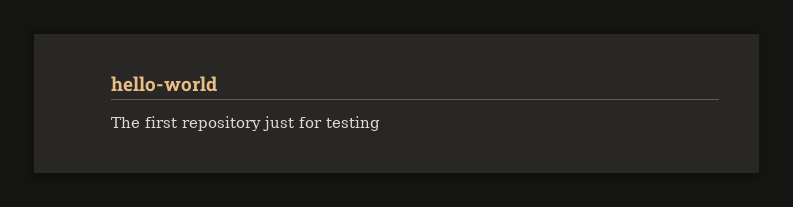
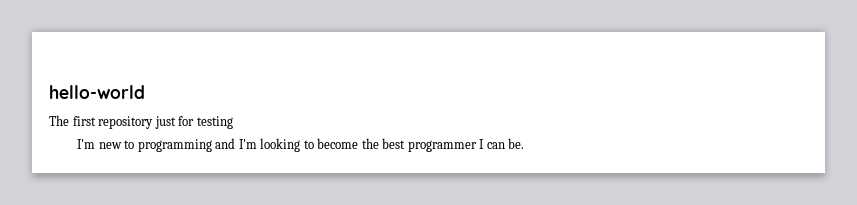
(380, 123) none -> [77,138,525,152] // I'm new to programming and I'm looking to become the best programmer I can be.

